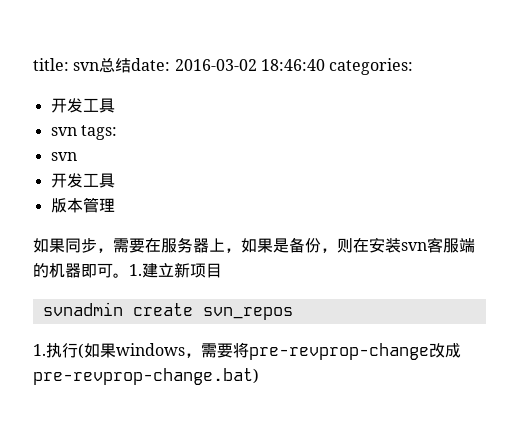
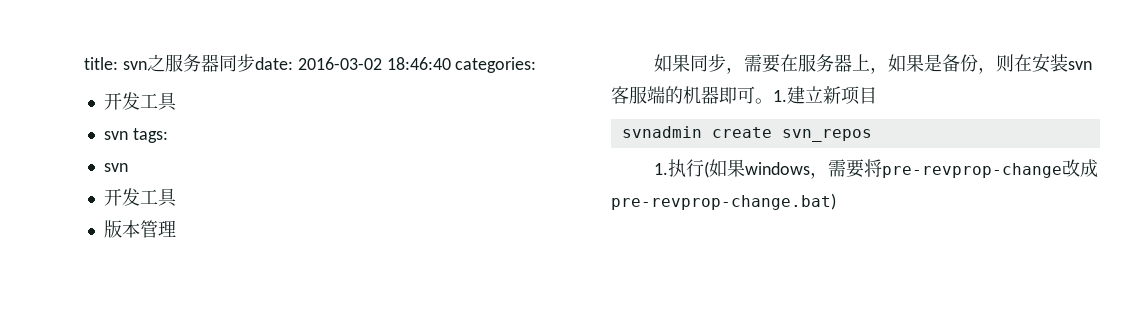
[99,58,132,73] 总结 -> [146,54,255,72] 之服务器同步

